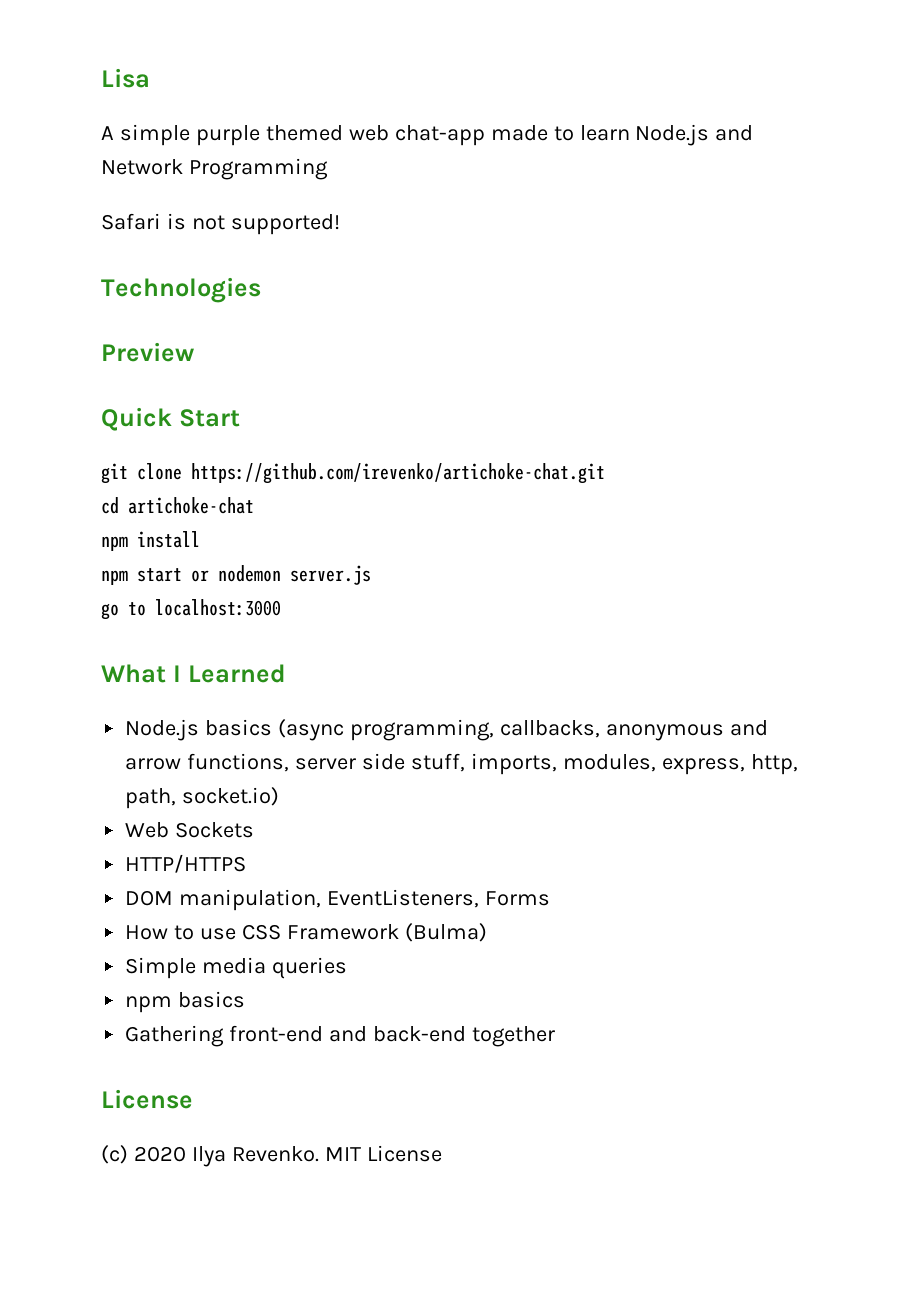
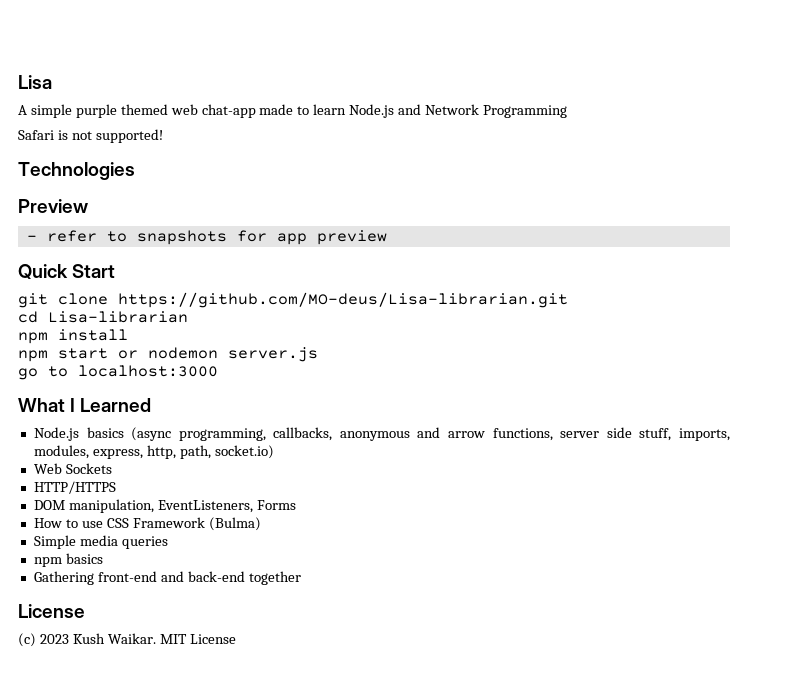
(194, 352) none -> [26,230,387,245] // - refer to snapshots for app preview
[191,463,605,484] https://github.com/irevenko/artichoke-chat.git -> [118,292,568,308] https://github.com/MO-deus/Lisa-librarian.git
[128,497,254,514] artichoke-chat -> [48,311,188,323] Lisa-librarian
[133,1146,319,1167] 2020 Ilya Revenko. -> [39,633,156,644] 2023 Kush Waikar.

